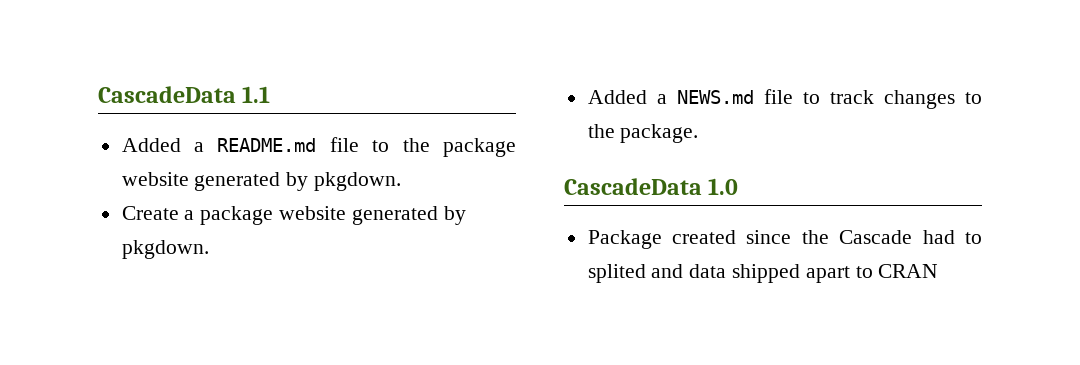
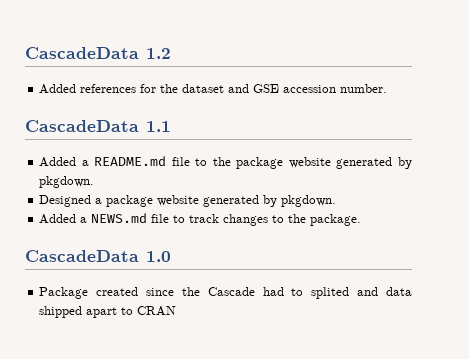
[98,86,236,103] CascadeData -> [25,47,171,59] [39,84,388,94] [25,120,139,132] CascadeData 1.2 // Added references for the dataset and GSE accession number. // CascadeData
[121,206,179,220] Create -> [39,195,92,207] Designed

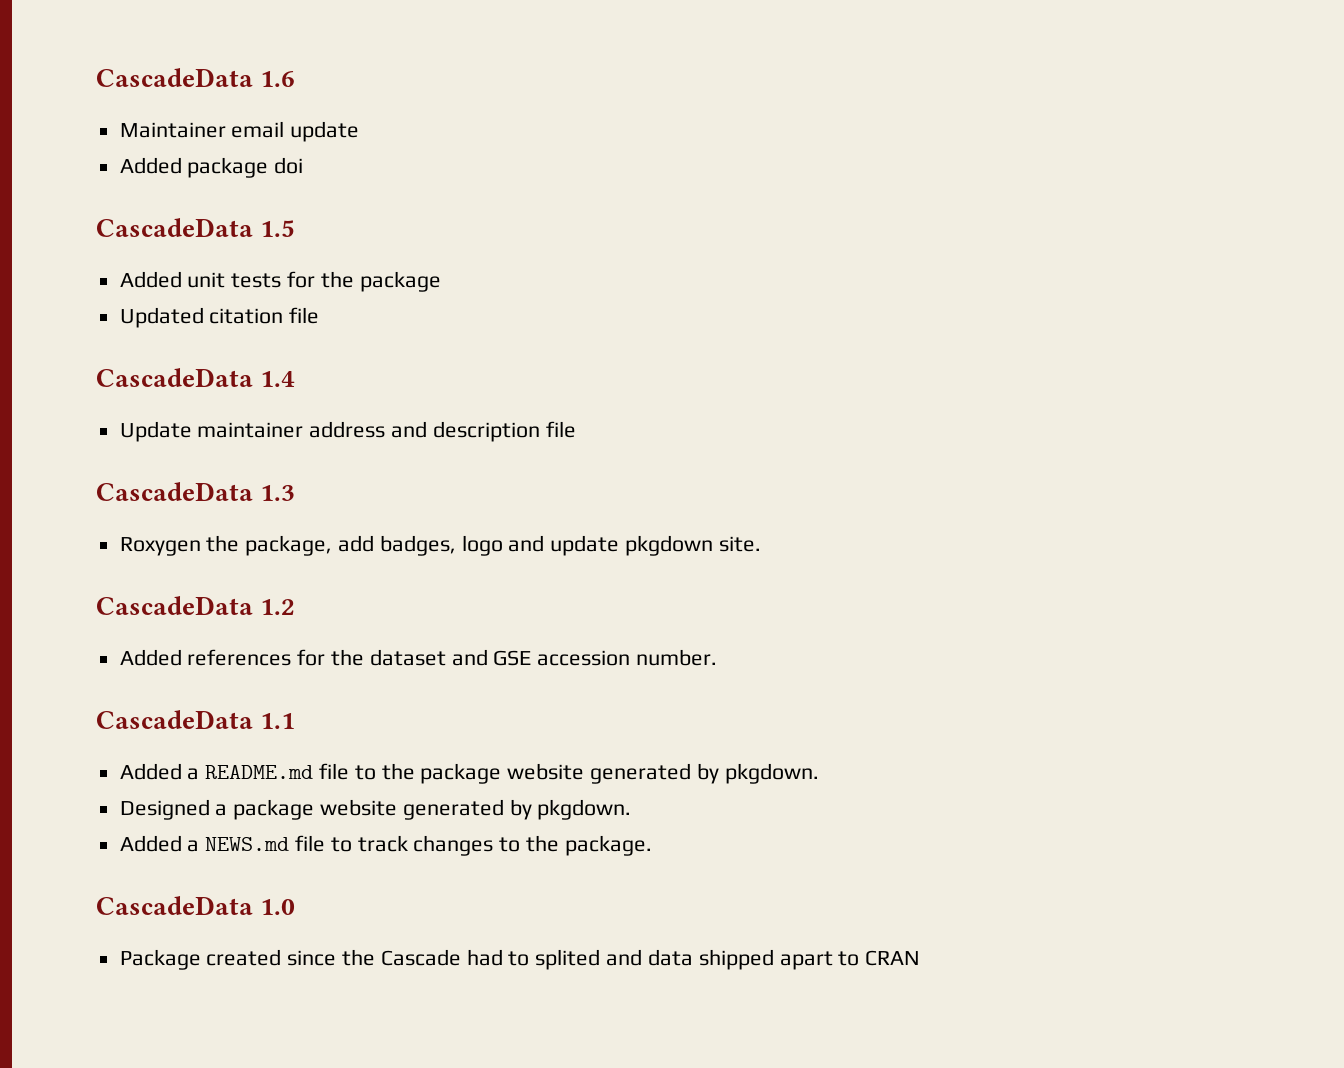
[25,47,139,59] CascadeData -> [96,68,296,87] [119,121,360,142] [119,157,304,178] [96,218,296,237] [119,271,441,292] [119,307,320,328] [96,368,296,387] [119,421,576,442] [96,482,296,501] [119,535,761,556] [96,596,253,615] CascadeData 1.6 // Maintainer email update // Added package doi // CascadeData 1.5 // Added unit tests for the package // Updated citation file // CascadeData 1.4 // Update maintainer address and description file // CascadeData 1.3 // Roxygen the package, add badges, logo and update pkgdown site. // CascadeData

